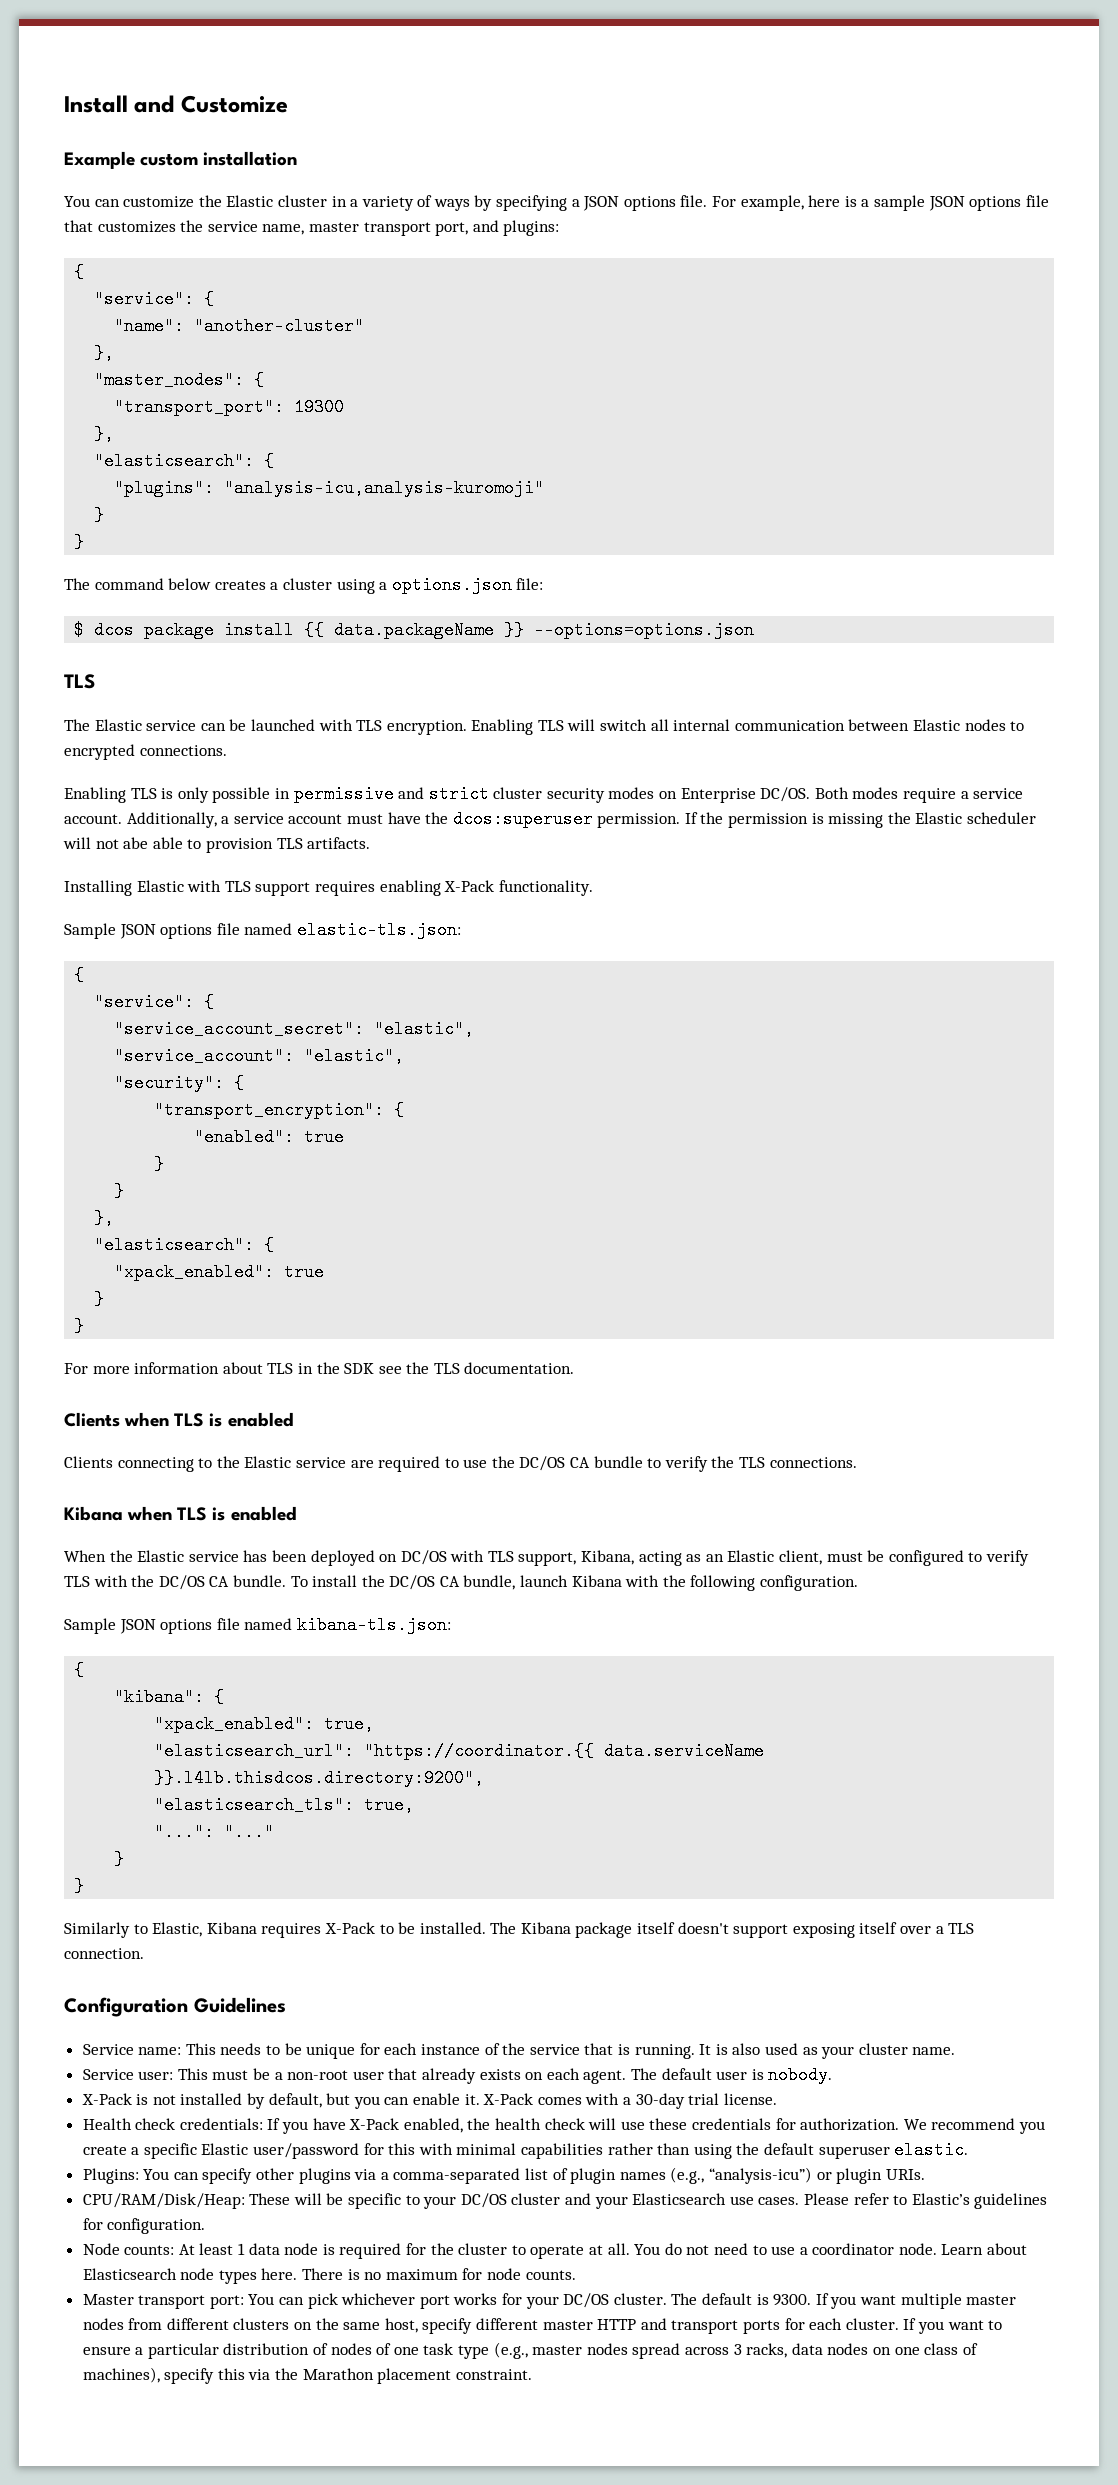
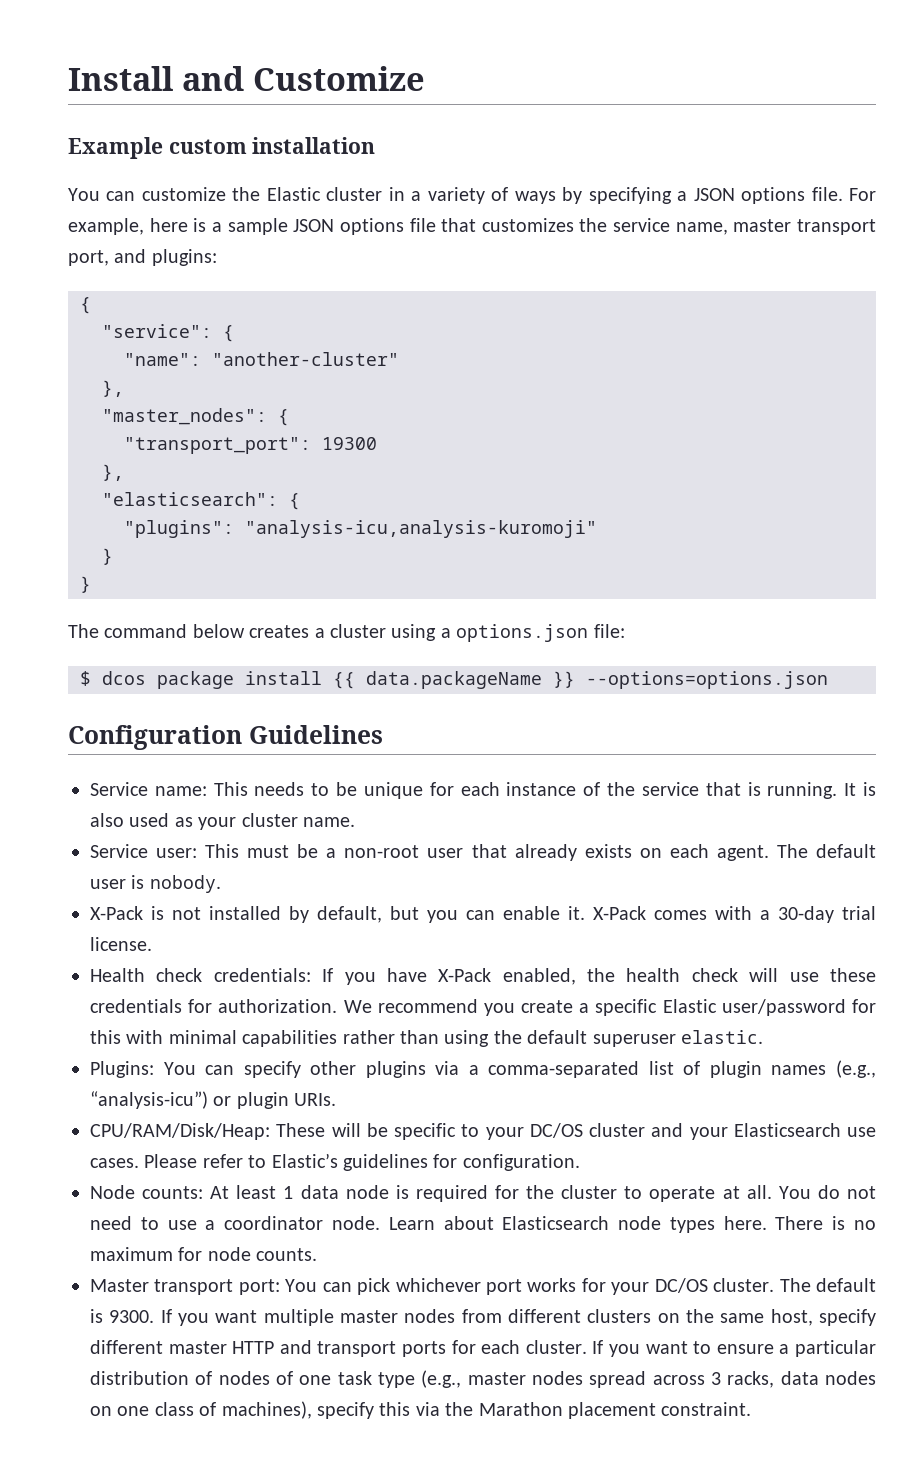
[64,674,95,689] [64,719,1025,735] [64,744,227,760] [64,785,1024,803] [64,810,1037,828] [63,837,371,853] [64,880,593,896] [64,921,461,939] [74,966,85,984] [94,993,215,1011] [114,1020,475,1038] [114,1047,405,1065] [114,1074,245,1092] [154,1101,405,1119] [194,1128,345,1146] [154,1155,165,1173] [114,1182,125,1200] [94,1209,115,1227] [94,1236,275,1254] [114,1263,325,1281] [94,1290,105,1308] [74,1317,85,1335] [64,1362,575,1374] [64,1412,294,1427] [64,1456,857,1472] [64,1506,297,1521] [64,1550,1029,1566] [64,1575,859,1591] [64,1616,451,1634] [74,1661,85,1679] [114,1688,225,1706] [154,1715,375,1733] [154,1742,765,1760] [154,1769,485,1787] [154,1796,415,1814] [154,1823,275,1841] [114,1850,125,1868] [74,1877,85,1895] [64,1922,975,1938] [64,1948,144,1959] // TLS // The Elastic service can be launched with TLS encryption. Enabling TLS will switch all internal communication between Elastic nodes to encrypted connections. // Enabling TLS is only possible in permissive and strict cluster security modes on Enterprise DC/OS. Both modes require a service account. Additionally, a service account must have the dcos:superuser permission. If the permission is missing the Elastic scheduler will not abe able to provision TLS artifacts. // Installing Elastic with TLS support requires enabling X-Pack functionality. // Sample JSON options file named elastic-tls.json: // { // "service": { // "service_account_secret": "elastic", // "service_account": "elastic", // "security": { // "transport_encryption": { // "enabled": true // } // } // }, // "elasticsearch": { // "xpack_enabled": true // } // } // For more information about TLS in the SDK see the TLS documentation. // Clients when TLS is enabled // Clients connecting to the Elastic service are required to use the DC/OS CA bundle to verify the TLS connections. // Kibana when TLS is enabled // When the Elastic service has been deployed on DC/OS with TLS support, Kibana, acting as an Elastic client, must be configured to verify TLS with the DC/OS CA bundle. To install the DC/OS CA bundle, launch Kibana with the following configuration. // Sample JSON options file named kibana-tls.json: // { // "kibana": { // "xpack_enabled": true, // "elasticsearch_url": "https://coordinator.{{ data.serviceName }}.l4lb.thisdcos.directory:9200", // "elasticsearch_tls": true, // "...": "..." // } // } // Similarly to Elastic, Kibana requires X-Pack to be installed. The Kibana package itself doesn't support exposing itself over a TLS connection. -> (828, 680) none

